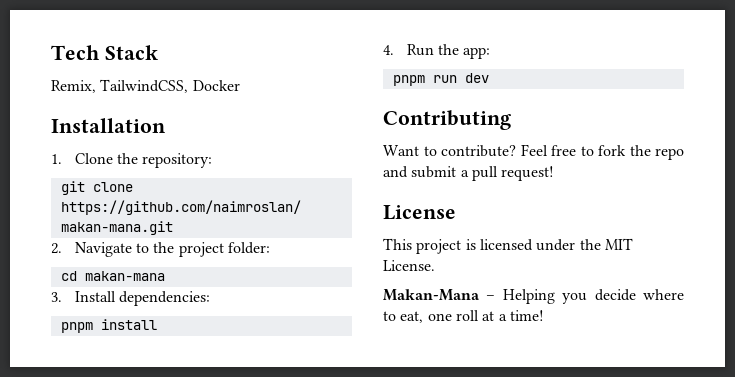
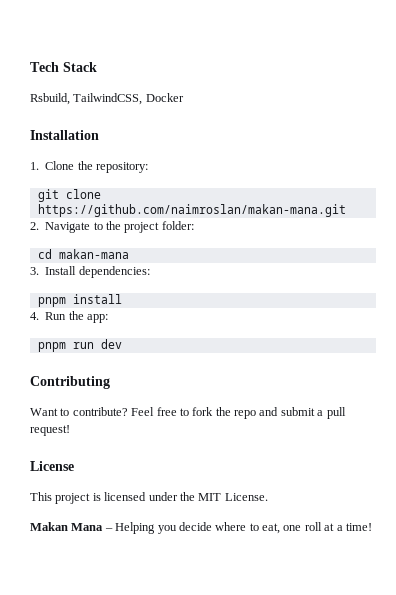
[51,80,96,93] Remix, -> [30,93,70,105] Rsbuild,
[383,289,480,301] Makan-Mana -> [30,522,104,531] Makan Mana

